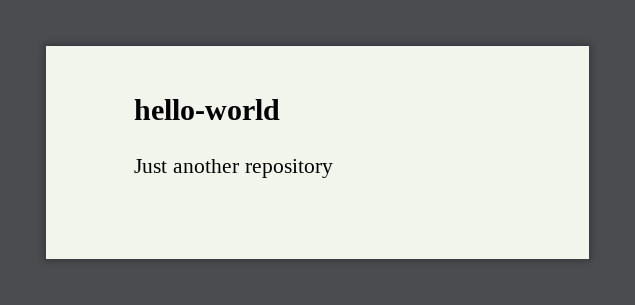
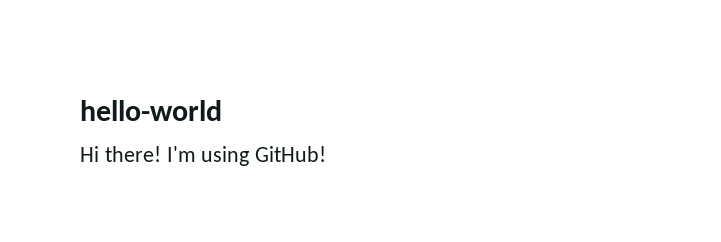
[134,159,333,178] Just another repository -> [80,146,327,166] Hi there! I'm using GitHub!

